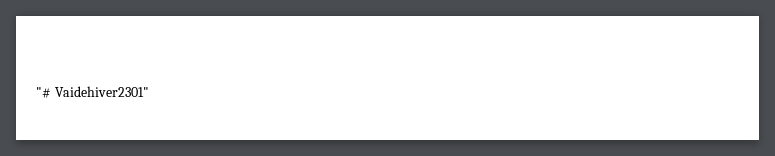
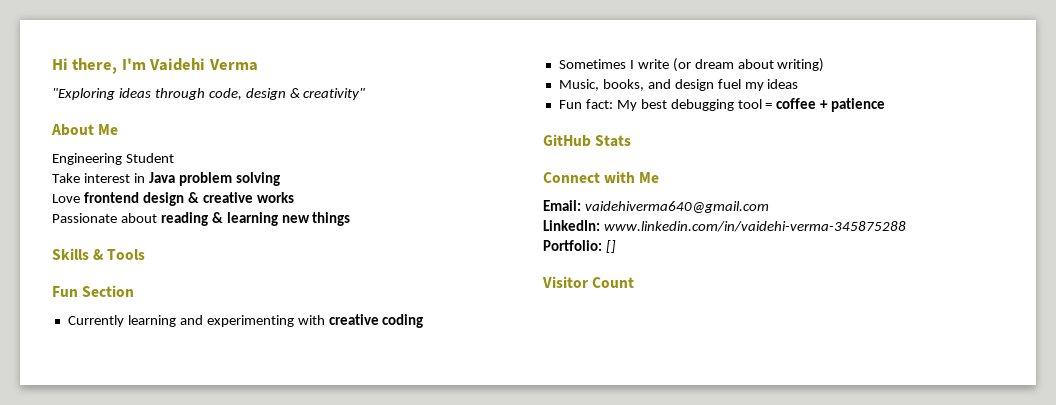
[36,86,149,98] "# Vaidehiver2301" -> [52,58,258,74] [52,88,366,100] [51,124,119,136] [52,153,174,165] [52,172,280,186] [52,192,294,206] [52,212,351,226] [52,248,146,260] [52,285,135,297] [67,314,424,328] [558,58,825,72] [558,79,799,91] [558,98,886,112] [543,134,632,147] [543,171,660,183] [543,200,769,213] [543,220,906,232] [543,240,616,253] [542,276,635,288] Hi there, I'm Vaidehi Verma // "Exploring ideas through code, design & creativity" // About Me // Engineering Student // Take interest in Java problem solving // Love frontend design & creative works // Passionate about reading & learning new things // Skills & Tools // Fun Section // Currently learning and experimenting with creative coding // Sometimes I write (or dream about writing) // Music, books, and design fuel my ideas // Fun fact: My best debugging tool = coffee + patience // GitHub Stats // Connect with Me // Email: vaidehiverma640@gmail.com // LinkedIn: www.linkedin.com/in/vaidehi-verma-345875288 // Portfolio: [] // Visitor Count

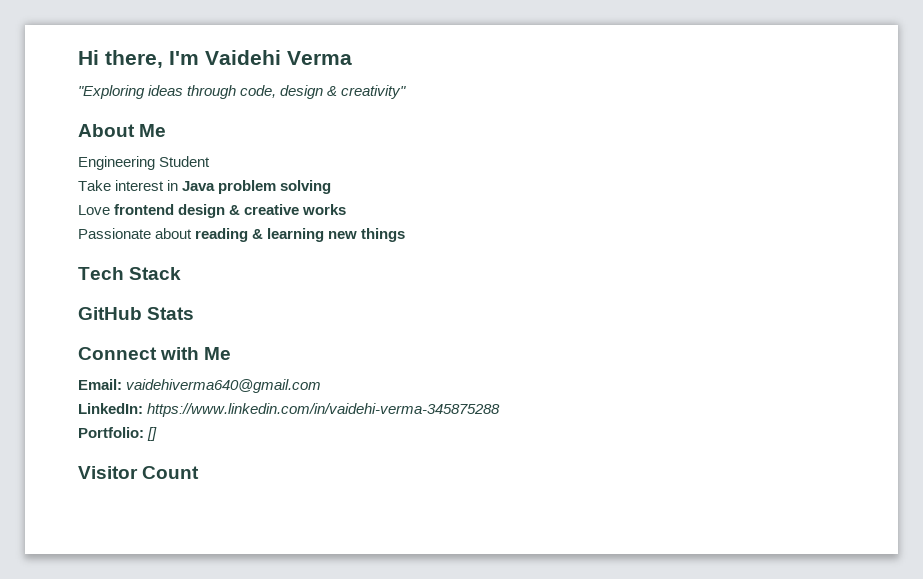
[52,248,146,260] [52,285,135,297] [67,314,424,328] [558,58,825,72] [558,79,799,91] [558,98,886,112] Skills & Tools // Fun Section // Currently learning and experimenting with creative coding // Sometimes I write (or dream about writing) // Music, books, and design fuel my ideas // Fun fact: My best debugging tool = coffee + patience -> [78,267,182,280] Tech Stack
[603,221,906,232] www.linkedin.com/in/vaidehi-verma-345875288 -> [147,403,501,417] https://www.linkedin.com/in/vaidehi-verma-345875288

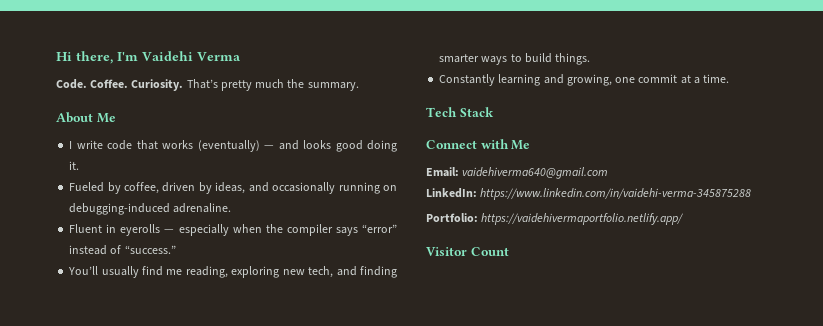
[78,85,407,99] [78,124,167,137] [78,156,211,170] [78,180,332,194] [78,204,347,218] [78,228,406,242] "Exploring ideas through code, design & creativity" // About Me // Engineering Student // Take interest in Java problem solving // Love frontend design & creative works // Passionate about reading & learning new things -> [56,79,359,91] [56,112,116,123] [69,140,397,152] [69,161,80,170] [69,182,397,194] [69,203,232,215] [69,224,397,236] [69,245,176,255] [68,266,397,278] [439,53,591,65] [439,74,730,86] Code. Coffee. Curiosity. That’s pretty much the summary. // About Me // I write code that works (eventually) — and looks good doing it. // Fueled by coffee, driven by ideas, and occasionally running on debugging-induced adrenaline. // Fluent in eyerolls — especially when the compiler says “error” instead of “success.” // You’ll usually find me reading, exploring new tech, and finding smarter ways to build things. // Constantly learning and growing, one commit at a time.
[78,307,195,320] // GitHub Stats -> (494, 112) none
[147,427,158,441] [] -> [481,213,684,225] https://vaidehivermaportfolio.netlify.app/

